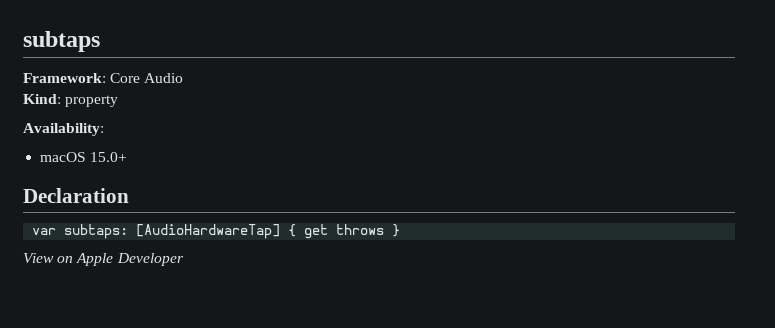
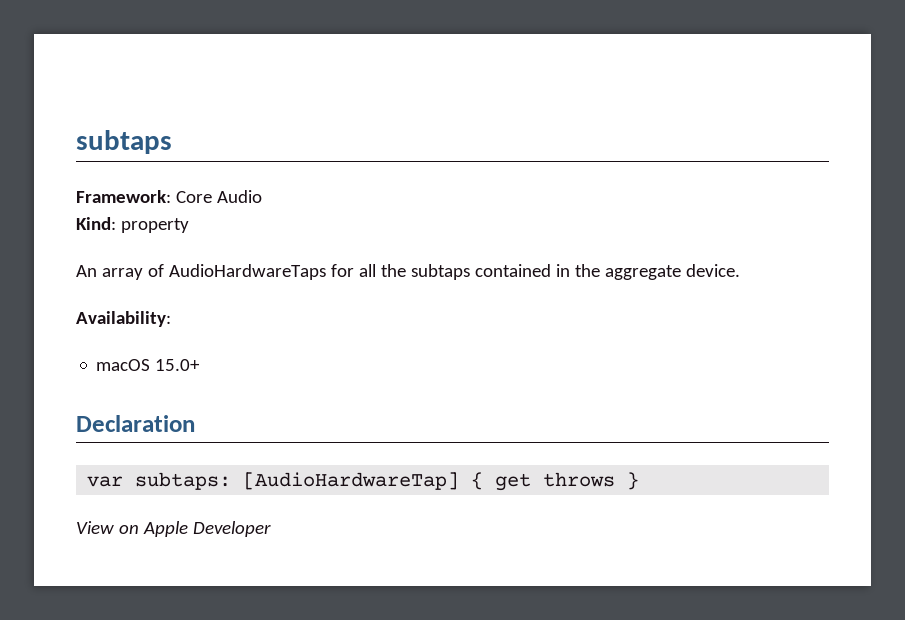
(119, 101) none -> [76,264,740,280] // An array of AudioHardwareTaps for all the subtaps contained in the aggregate device.

